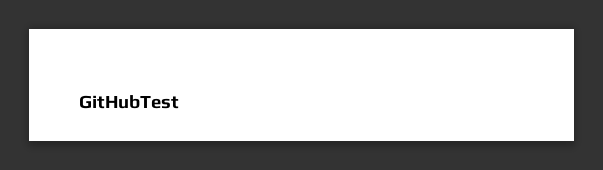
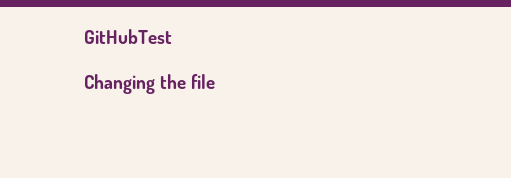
(179, 102) none -> [84,74,216,94] // Changing the file

